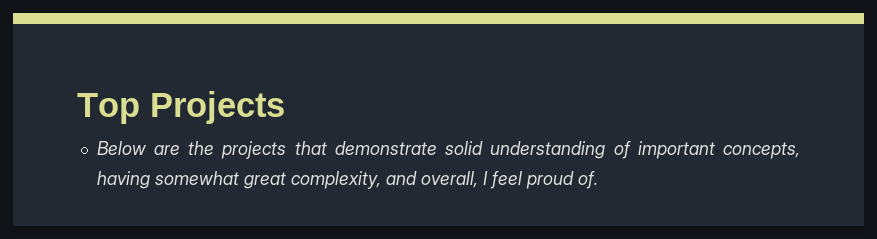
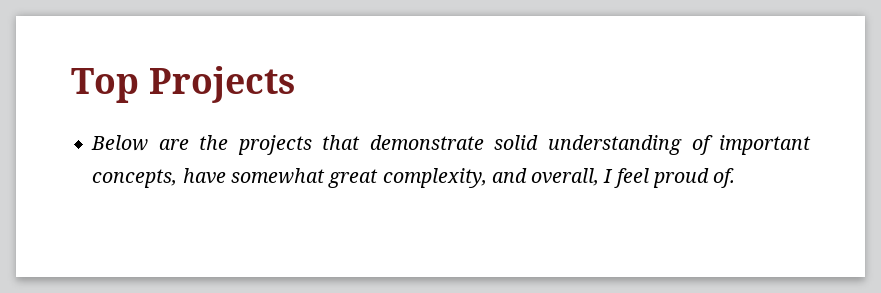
[96,171,150,189] having -> [182,168,226,183] have

